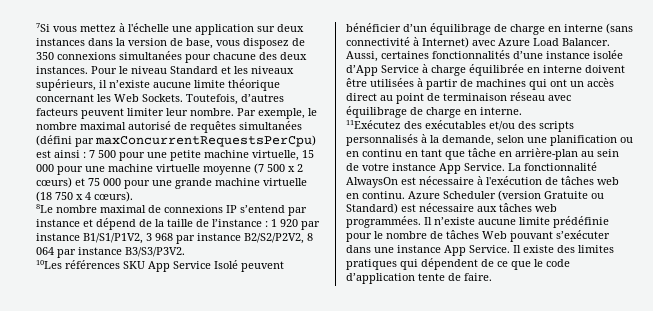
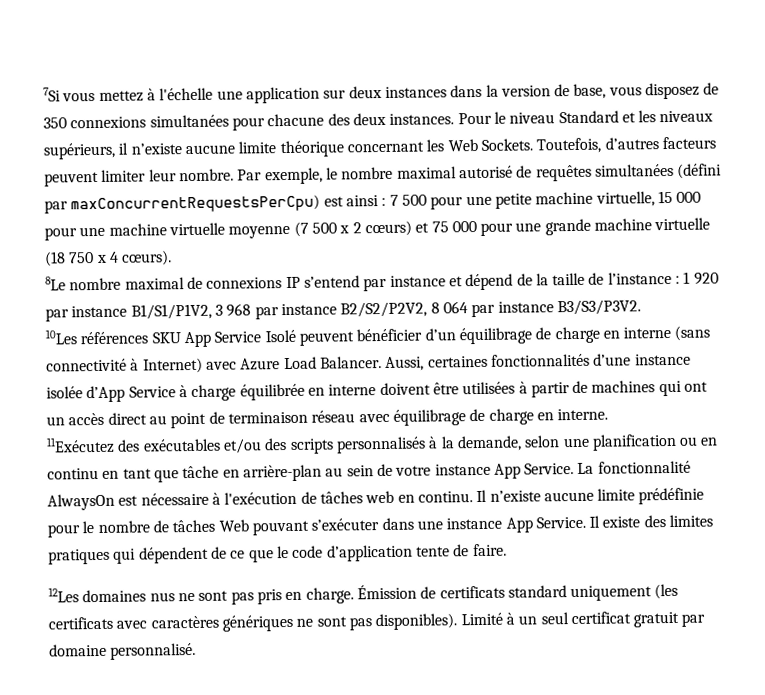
[408,190,604,201] [346,203,557,214] [346,216,421,228] Azure Scheduler (version Gratuite ou Standard) est nécessaire aux tâches web programmées. -> (473, 497) none
(492, 277) none -> [48,583,679,605] [48,611,706,632] [49,642,197,660] // 12Les domaines nus ne sont pas pris en charge. Émission de certificats standard uniquement (les certificats avec caractères génériques ne sont pas disponibles). Limité à un seul certificat gratuit par domaine personnalisé.

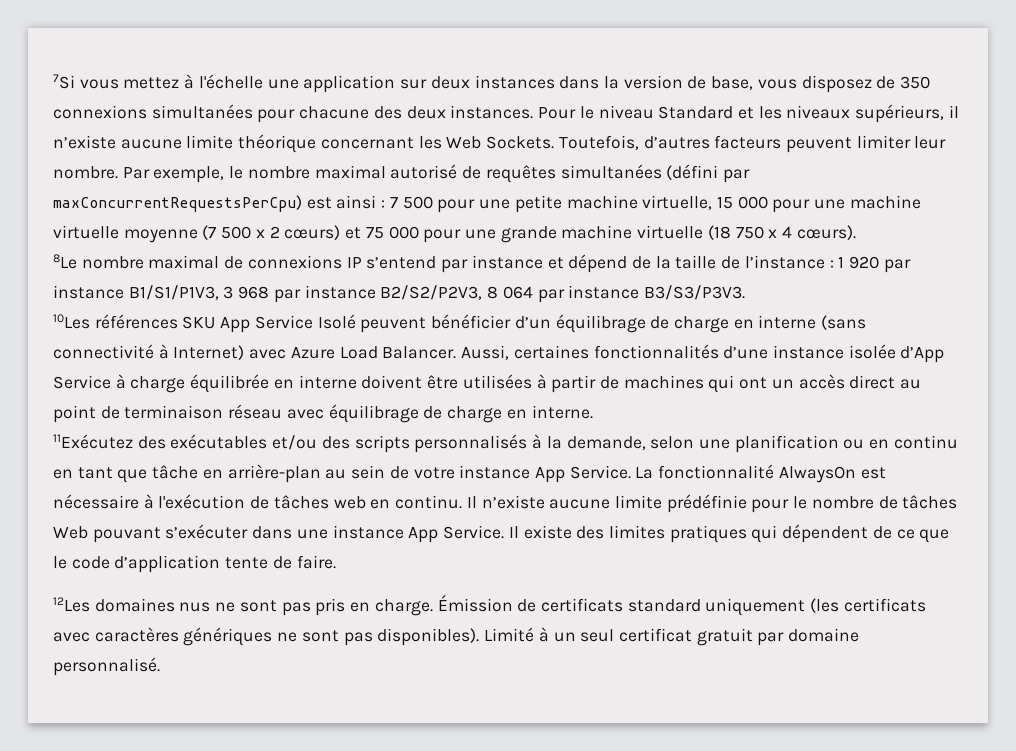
[130,303,212,320] B1/S1/P1V2, -> [128,285,219,300] B1/S1/P1V3,
[340,301,428,318] B2/S2/P2V2, -> [380,285,483,300] B2/S2/P2V3,
[556,299,641,316] B3/S3/P3V2. -> [643,285,745,300] B3/S3/P3V3.

